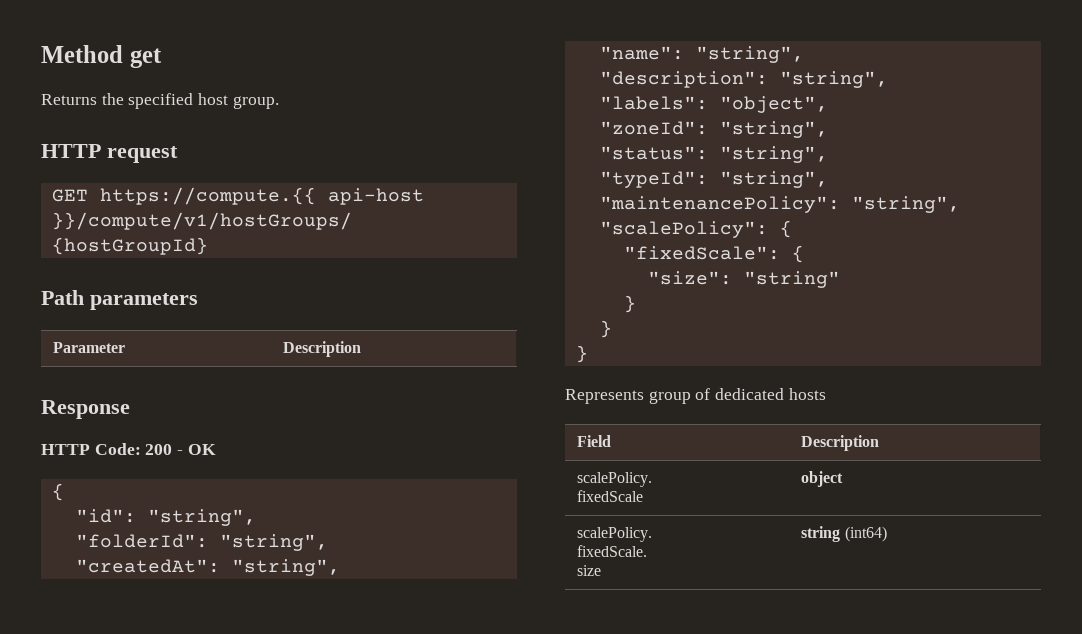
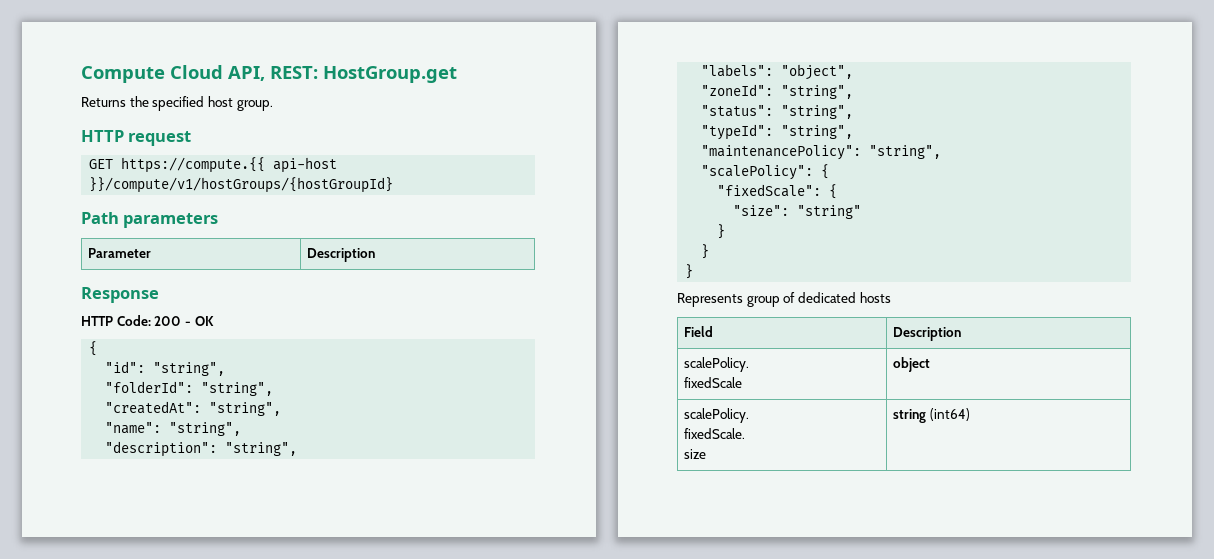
[41,45,162,68] Method get -> [81,65,457,83] Compute Cloud API, REST: HostGroup.get

